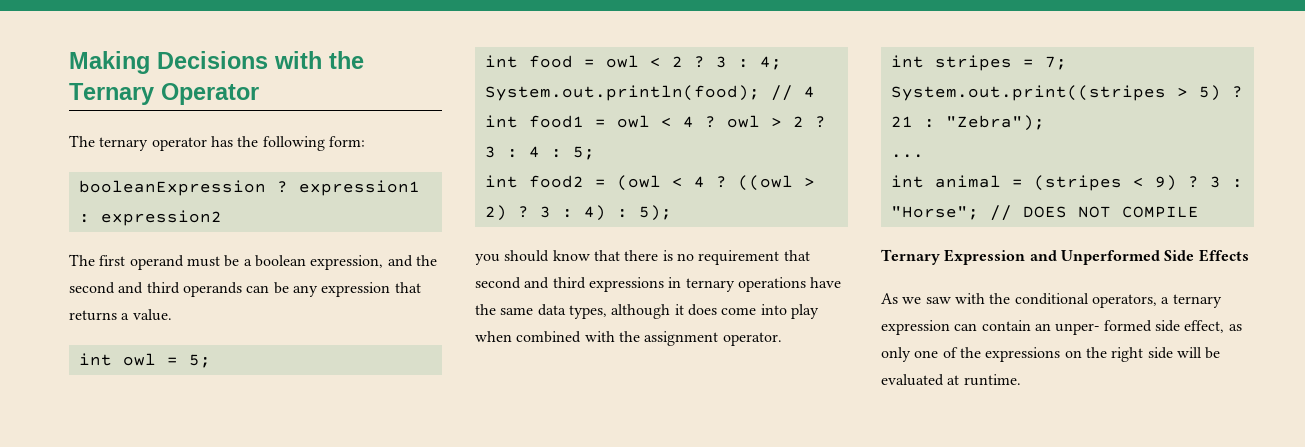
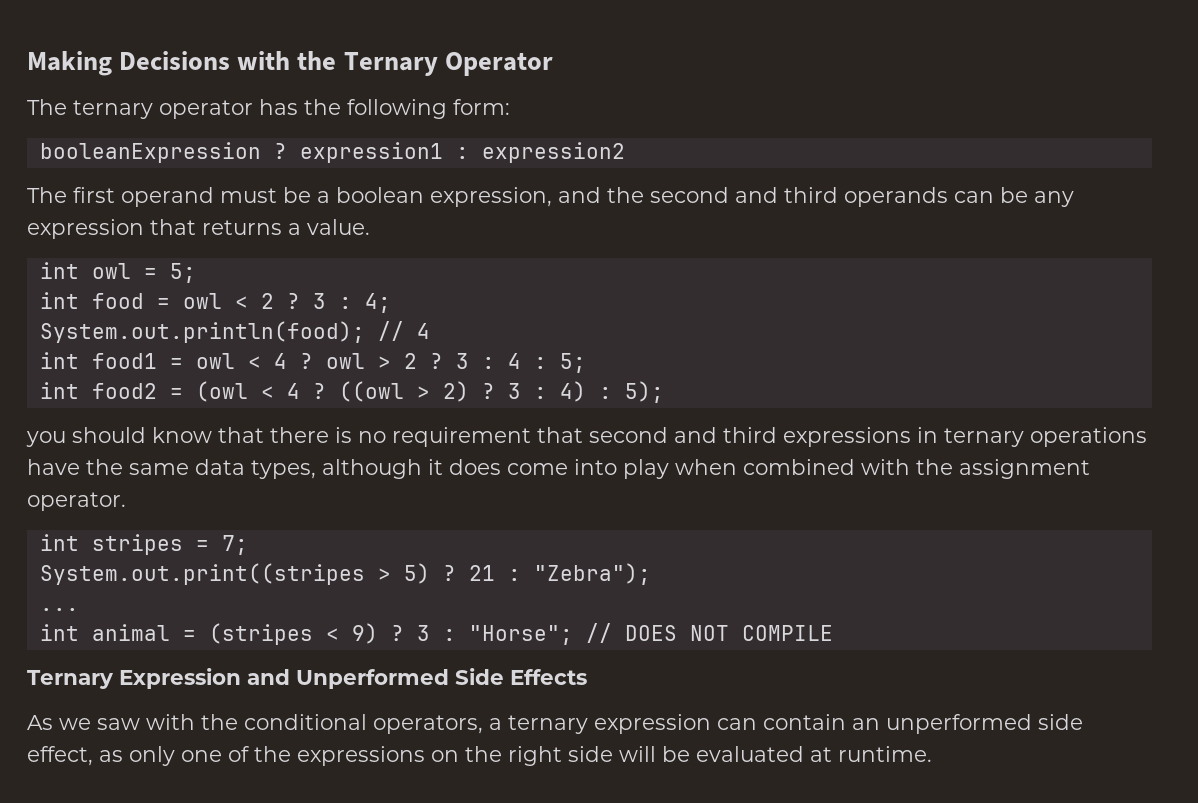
[1055,320,1152,335] unper- formed -> [886,714,1032,734] unperformed

